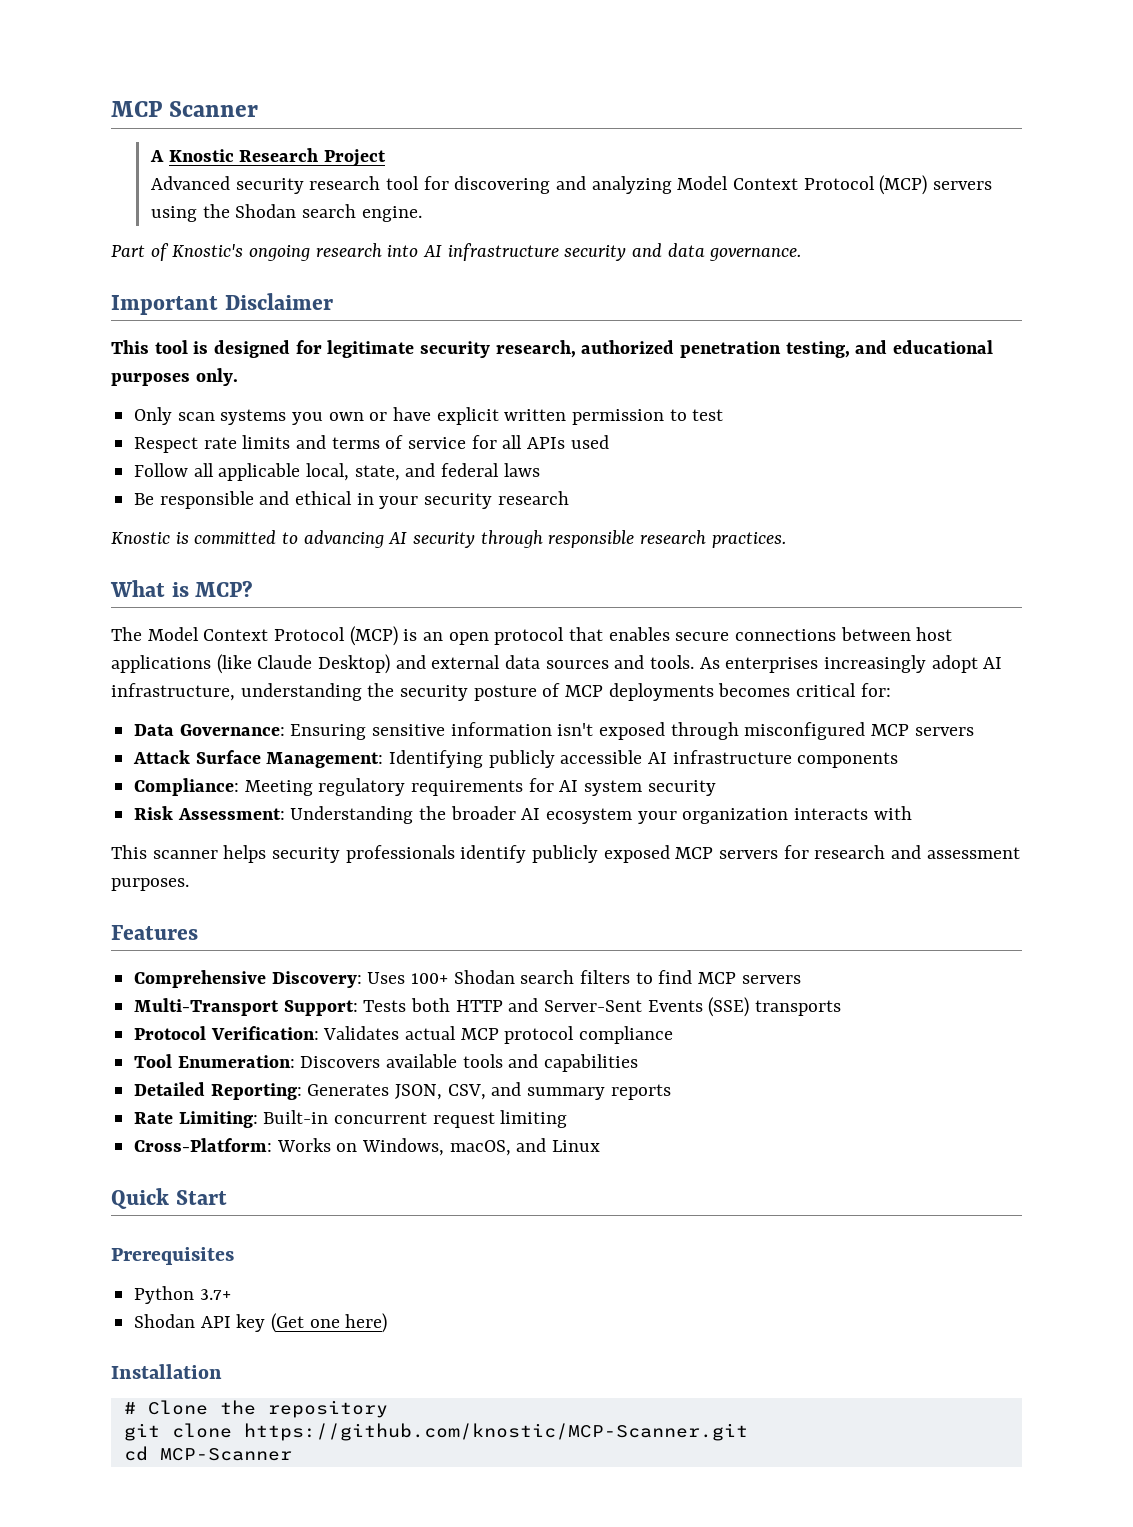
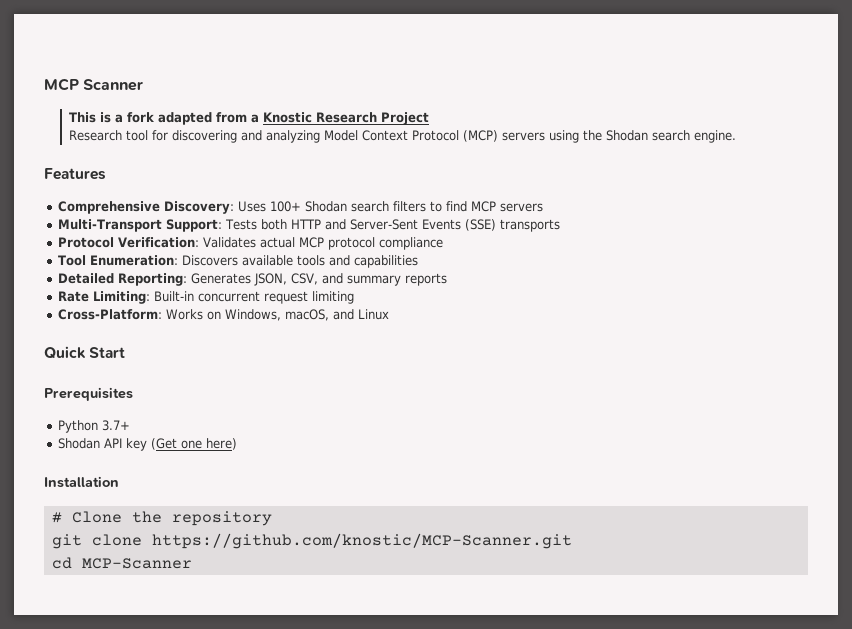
[149,150,164,162] A -> [68,112,259,125] This is a fork adapted from a
[150,176,381,194] Advanced security research -> [68,130,122,141] Research
[111,243,802,261] [111,293,333,315] [111,340,994,358] [111,368,238,386] [134,407,724,425] [134,435,609,453] [134,463,540,481] [134,491,569,509] [111,530,786,548] [110,580,254,597] [111,626,953,646] [111,654,1003,674] [111,683,891,701] [134,722,974,740] [133,750,899,768] [134,778,716,796] [134,806,912,824] [111,845,1020,863] [111,878,189,891] // Part of Knostic's ongoing research into AI infrastructure security and data governance. // Important Disclaimer // This tool is designed for legitimate security research, authorized penetration testing, and educational purposes only. // Only scan systems you own or have explicit written permission to test // Respect rate limits and terms of service for all APIs used // Follow all applicable local, state, and federal laws // Be responsible and ethical in your security research // Knostic is committed to advancing AI security through responsible research practices. // What is MCP? // The Model Context Protocol (MCP) is an open protocol that enables secure connections between host applications (like Claude Desktop) and external data sources and tools. As enterprises increasingly adopt AI infrastructure, understanding the security posture of MCP deployments becomes critical for: // Data Governance: Ensuring sensitive information isn't exposed through misconfigured MCP servers // Attack Surface Management: Identifying publicly accessible AI infrastructure components // Compliance: Meeting regulatory requirements for AI system security // Risk Assessment: Understanding the broader AI ecosystem your organization interacts with // This scanner helps security professionals identify publicly exposed MCP servers for research and assessment purposes. -> (736, 136) none

